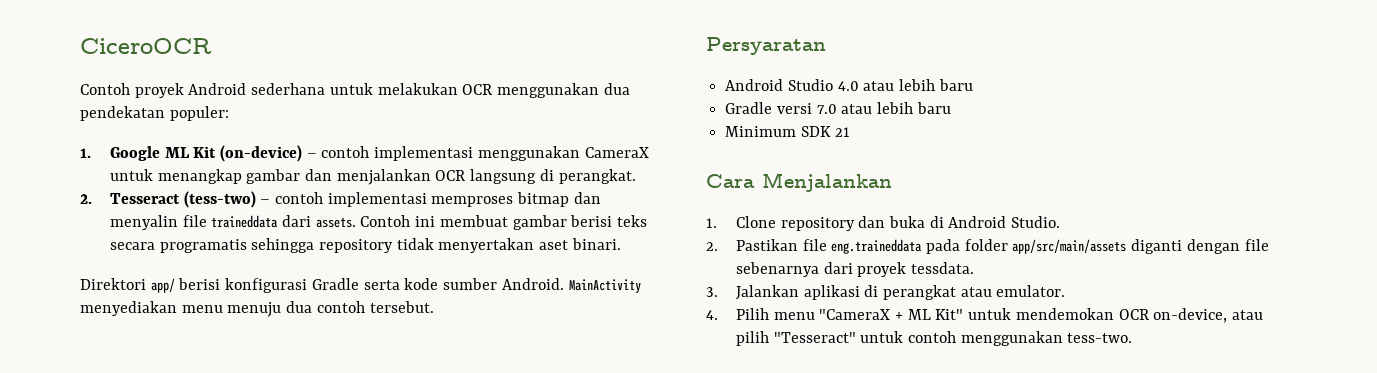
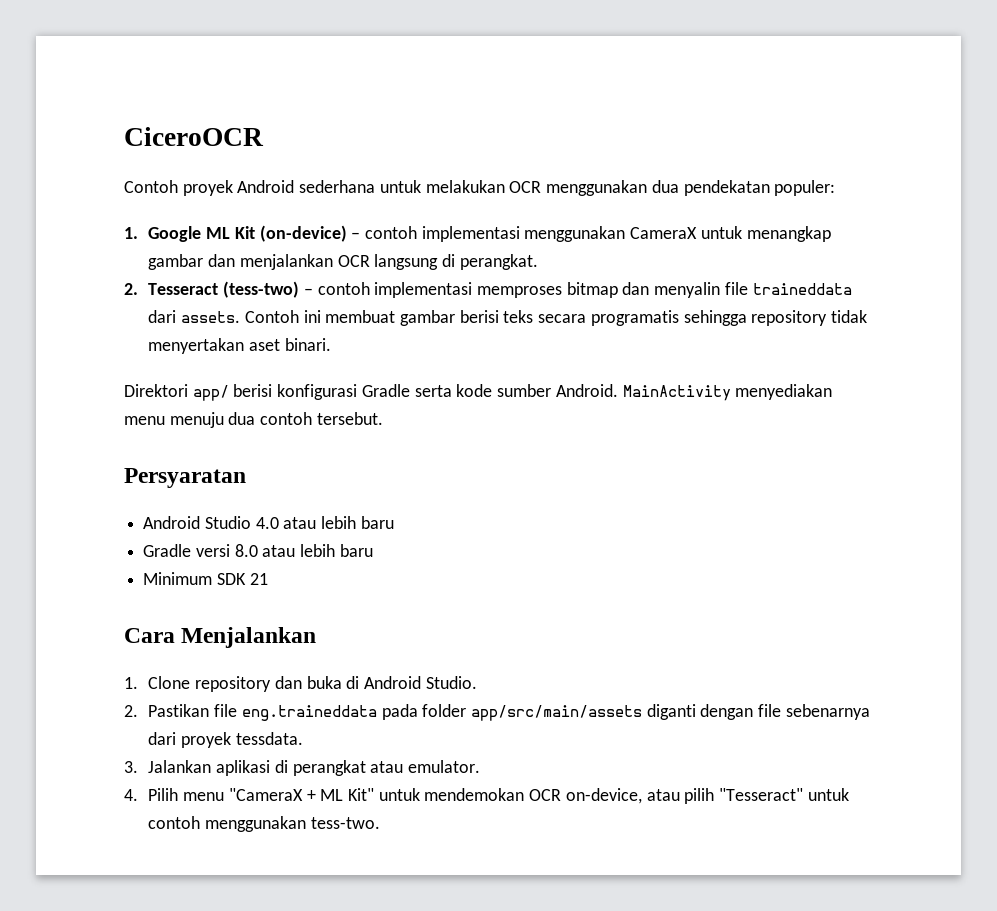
[816,104,837,114] 7.0 -> [234,544,258,557] 8.0

